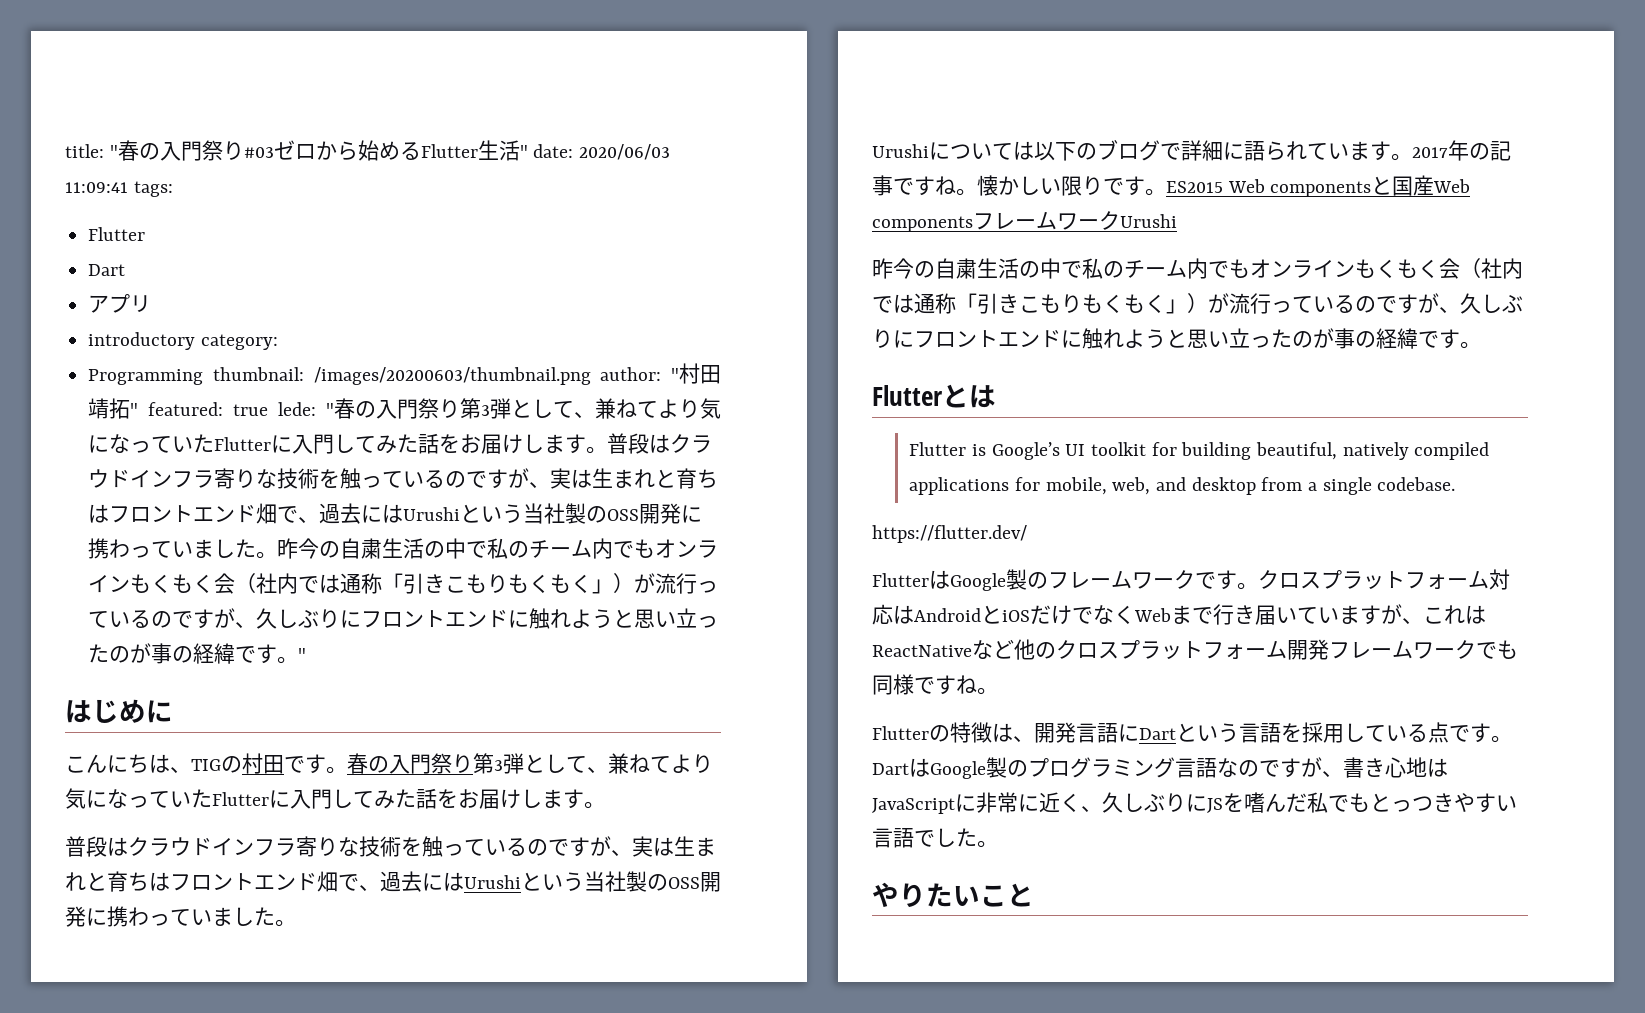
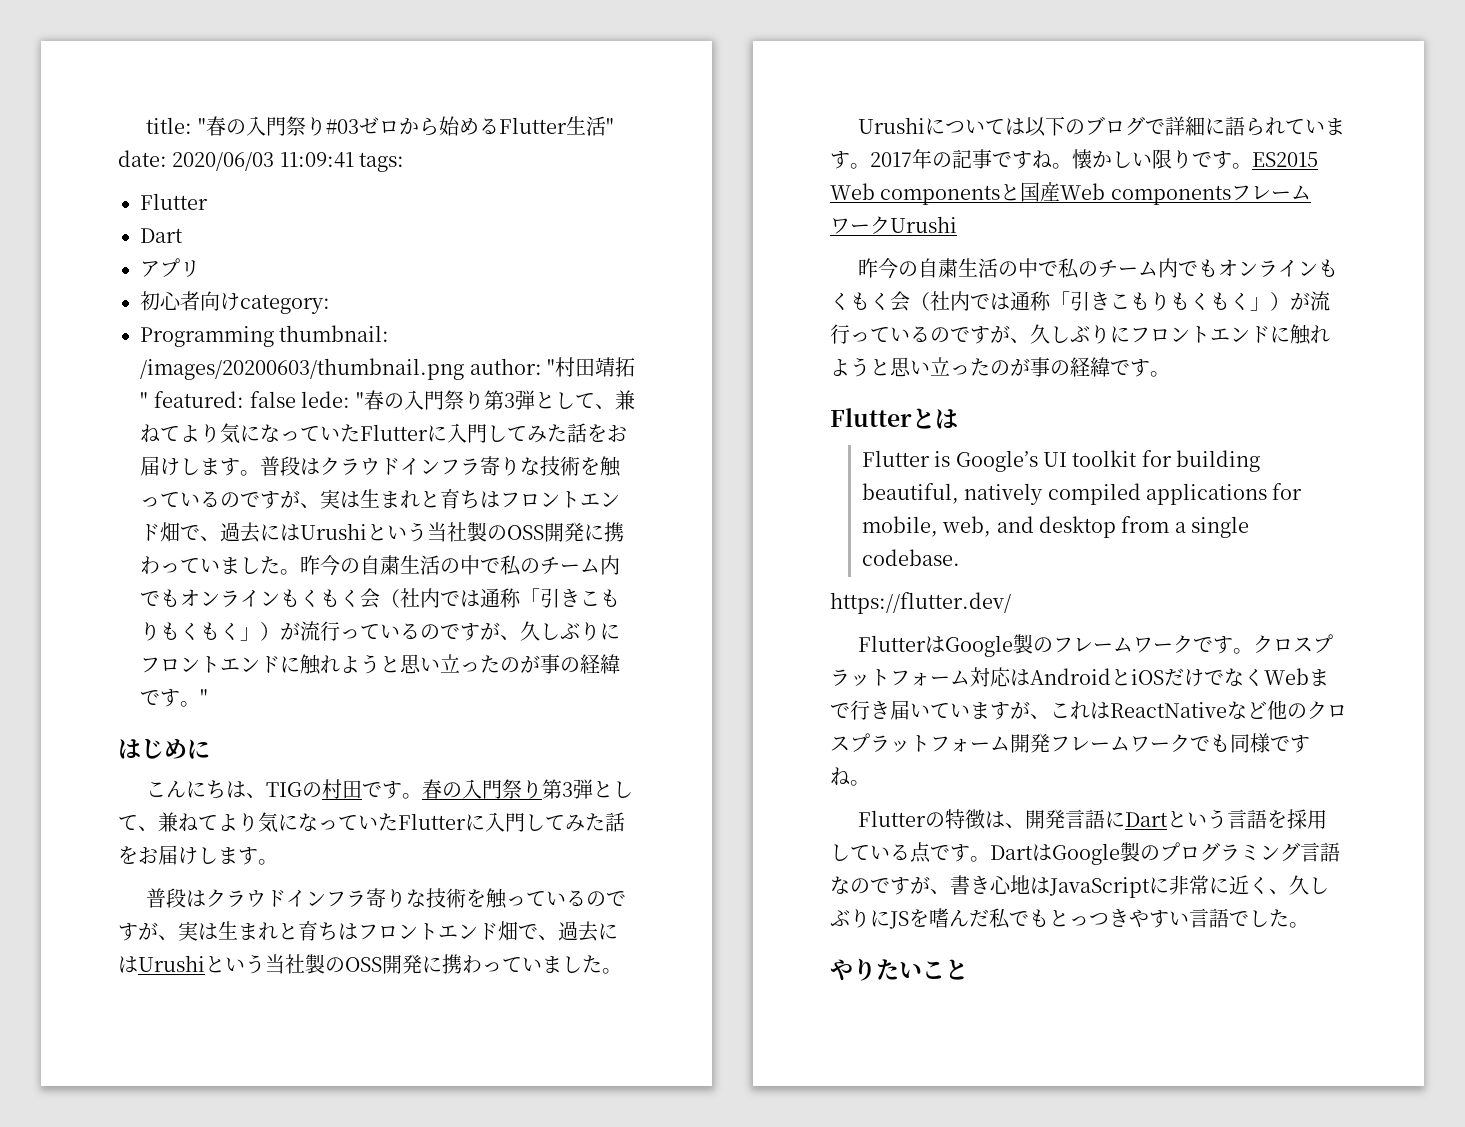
[88,332,196,350] introductory -> [140,291,240,311] 初心者向け
[233,404,269,416] true -> [249,391,296,408] false

